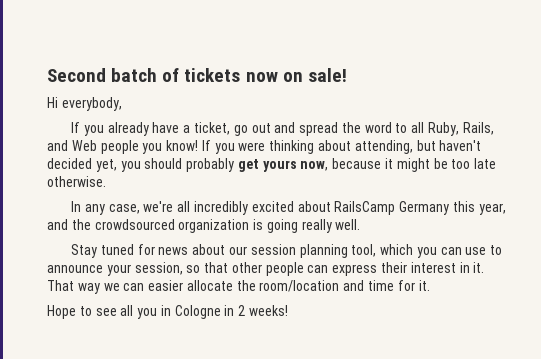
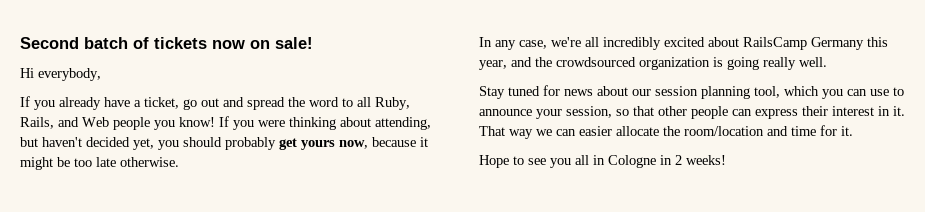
[120,305,158,319] all you -> [550,155,589,168] you all

